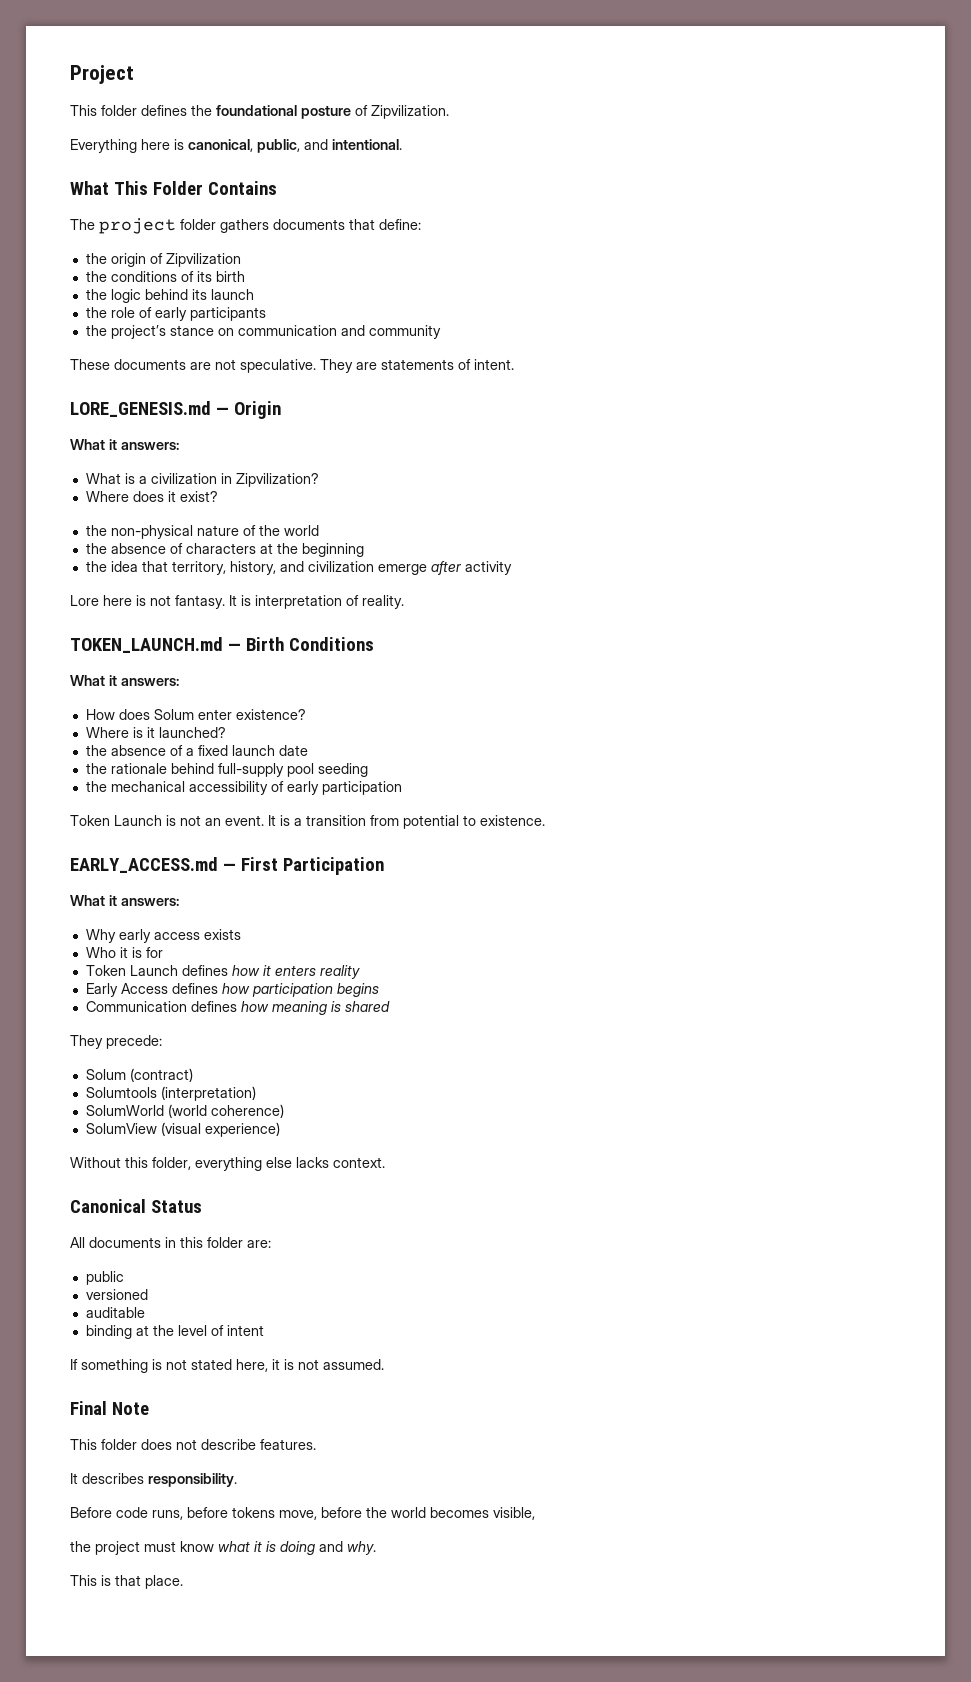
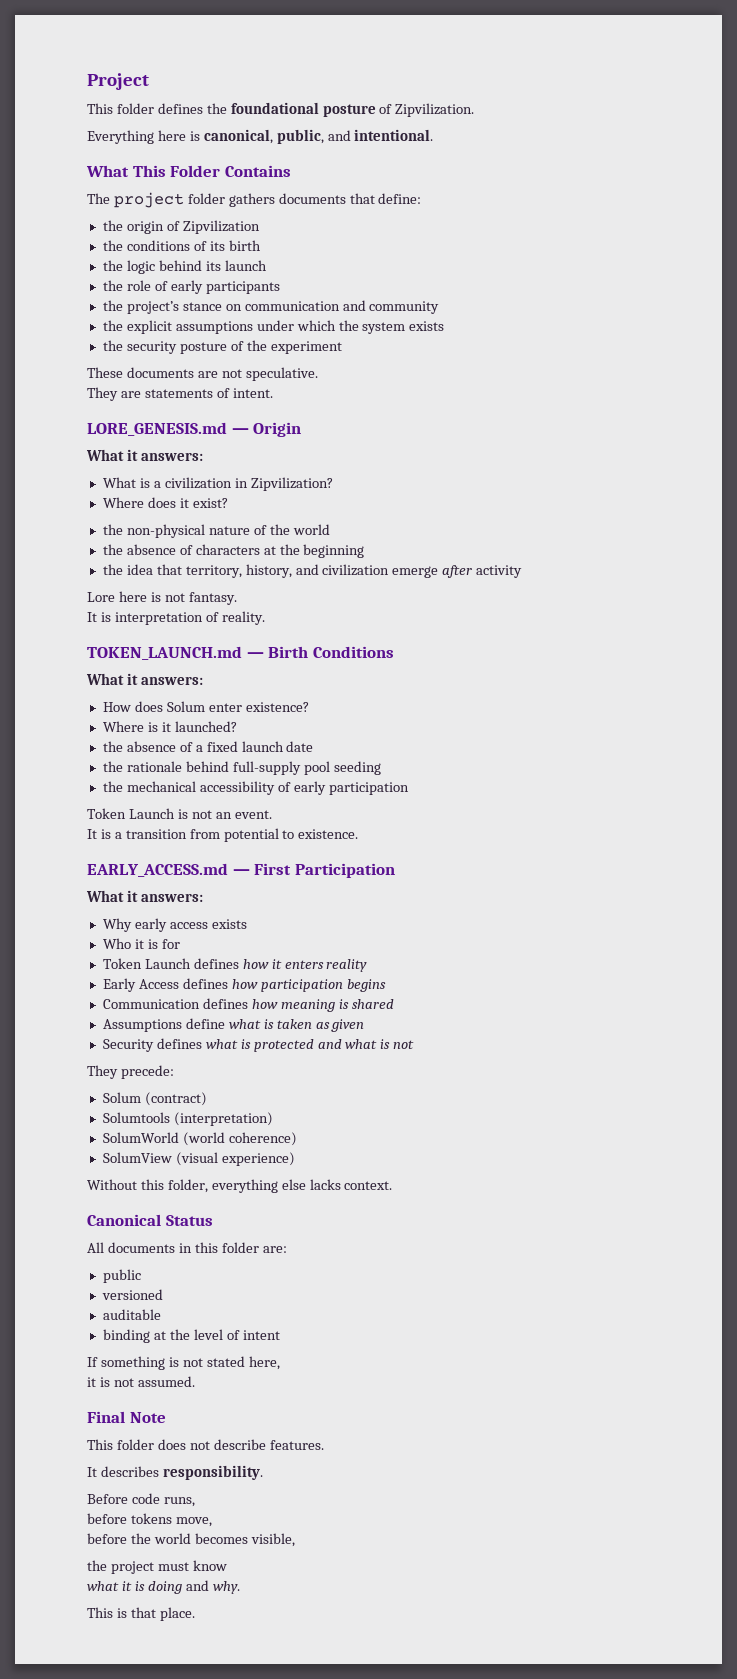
(441, 332) none -> [102,320,445,334] [102,340,342,354] // the explicit assumptions under which the system exists // the security posture of the experiment
(316, 366) none -> (318, 374) //
(225, 602) none -> (237, 598) //
(264, 820) none -> (272, 814) //
(390, 1006) none -> [102,1018,365,1032] [102,1038,415,1052] // Assumptions define what is taken as given // Security defines what is protected and what is not
(268, 1365) none -> (280, 1363) //
(183, 1515) none -> (195, 1502) //
(317, 1515) none -> (212, 1522) //
(214, 1546) none -> (227, 1565) //

